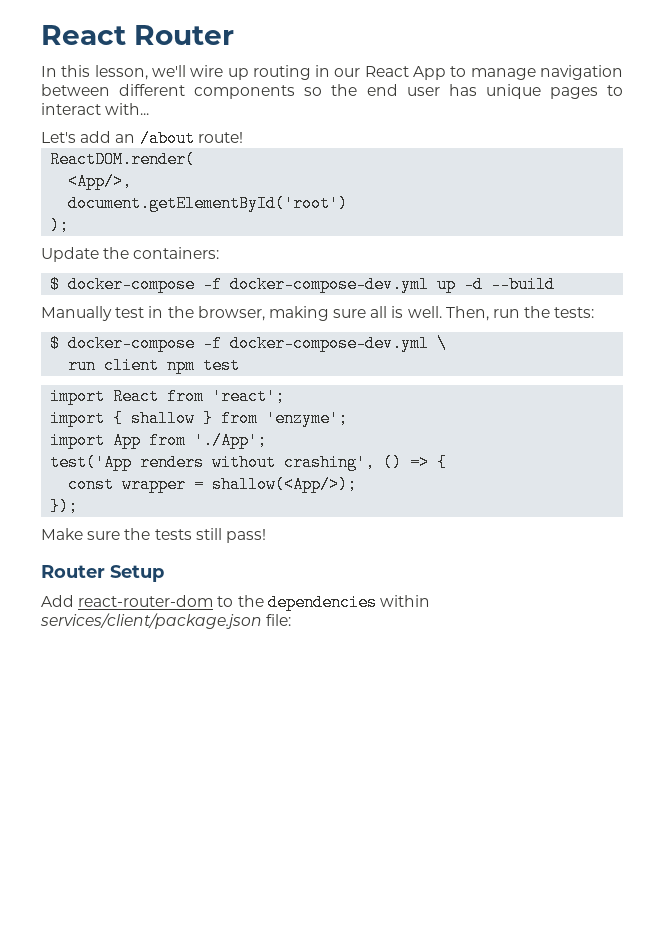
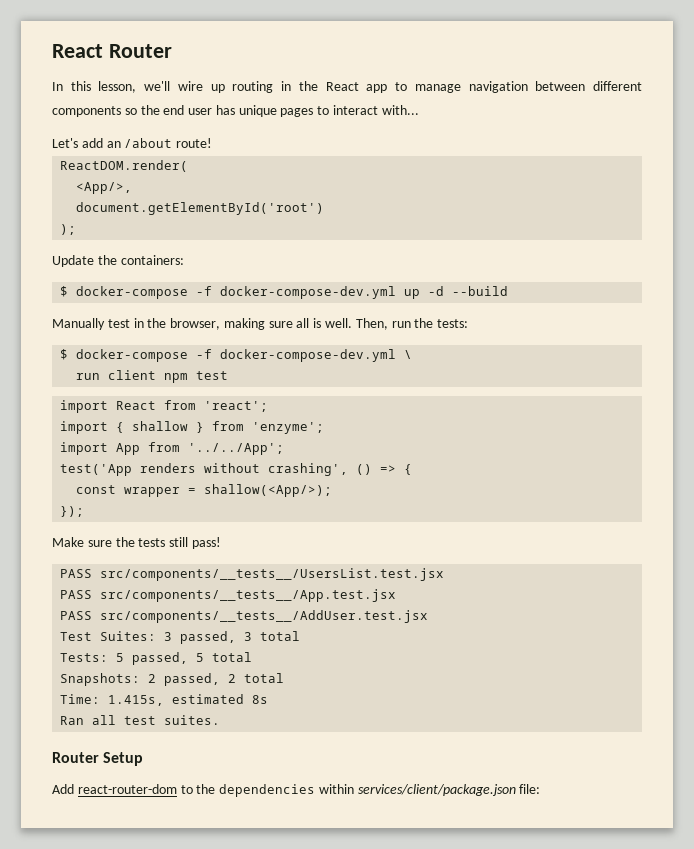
[334,66,447,80] our React App -> [298,81,388,93] the React app
[194,432,268,449] './App'; -> [188,443,285,455] '../../App';
(266, 536) none -> [60,568,445,581] [60,589,397,602] [60,610,429,623] [60,631,301,644] [60,652,253,665] [60,673,285,686] [60,694,269,706] [60,715,221,725] // PASS src/components/__tests__/UsersList.test.jsx // PASS src/components/__tests__/App.test.jsx // PASS src/components/__tests__/AddUser.test.jsx // Test Suites: 3 passed, 3 total // Tests: 5 passed, 5 total // Snapshots: 2 passed, 2 total // Time: 1.415s, estimated 8s // Ran all test suites.

